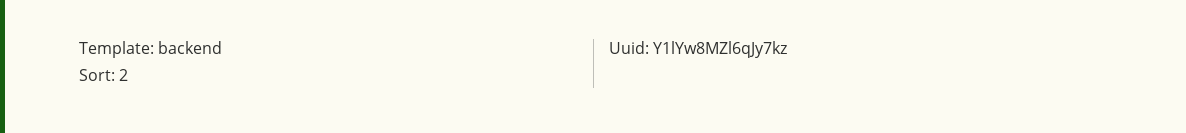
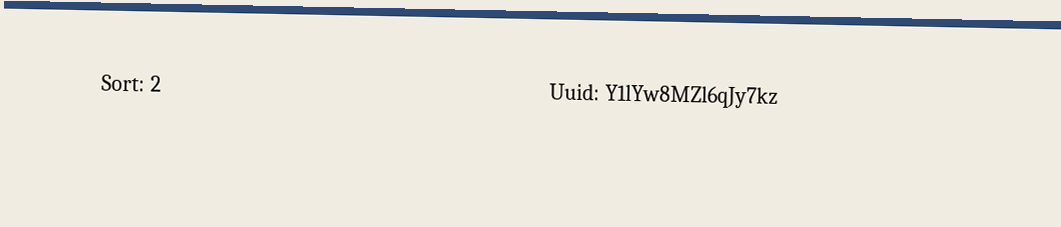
[79,41,223,58] Template: backend // -> (101, 83) none

